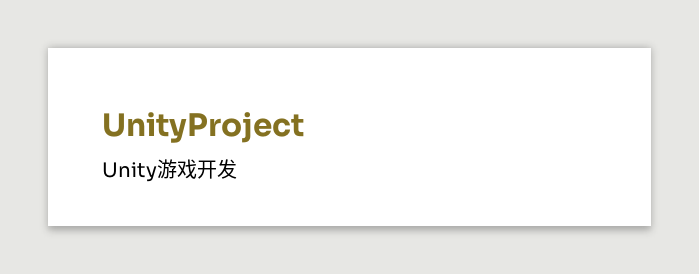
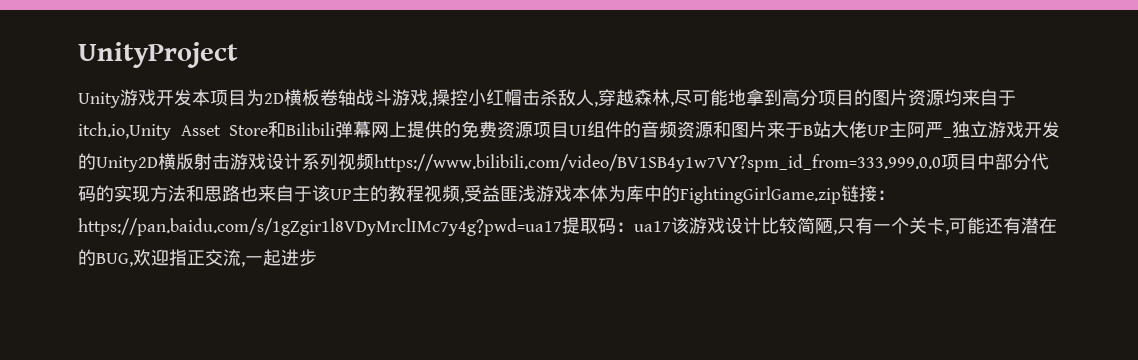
(237, 169) none -> [192,89,1016,107] [78,121,1060,140] [78,153,1049,172] [78,185,895,204] [78,217,1057,236] [78,249,317,267] 本项目为2D横板卷轴战斗游戏,操控小红帽击杀敌人,穿越森林,尽可能地拿到高分项目的图片资源均来自于itch.io,Unity Asset Store和Bilibili弹幕网上提供的免费资源项目UI组件的音频资源和图片来于B站大佬UP主阿严_独立游戏开发的Unity2D横版射击游戏设计系列视频https://www.bilibili.com/video/BV1SB4y1w7VY?spm_id_from=333.999.0.0项目中部分代码的实现方法和思路也来自于该UP主的教程视频,受益匪浅游戏本体为库中的FightingGirlGame.zip链接：https://pan.baidu.com/s/1gZgir1l8VDyMrclIMc7y4g?pwd=ua17提取码：ua17该游戏设计比较简陋,只有一个关卡,可能还有潜在的BUG,欢迎指正交流,一起进步

